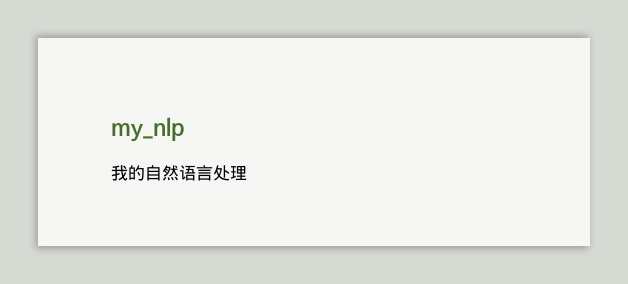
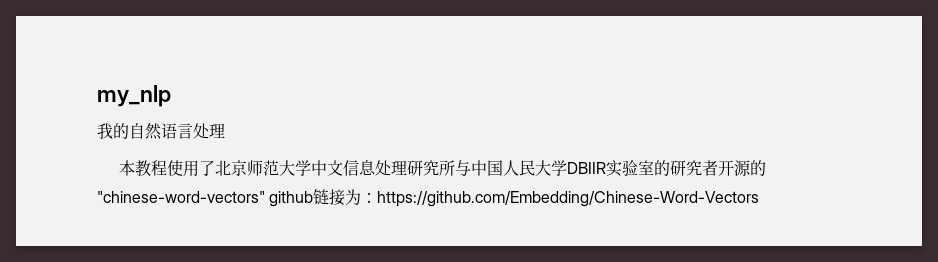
(247, 172) none -> [119,160,767,177] [97,189,760,207] // 本教程使用了北京师范大学中文信息处理研究所与中国人民大学DBIIR实验室的研究者开源的"chinese-word-vectors" github链接为：https://github.com/Embedding/Chinese-Word-Vectors

